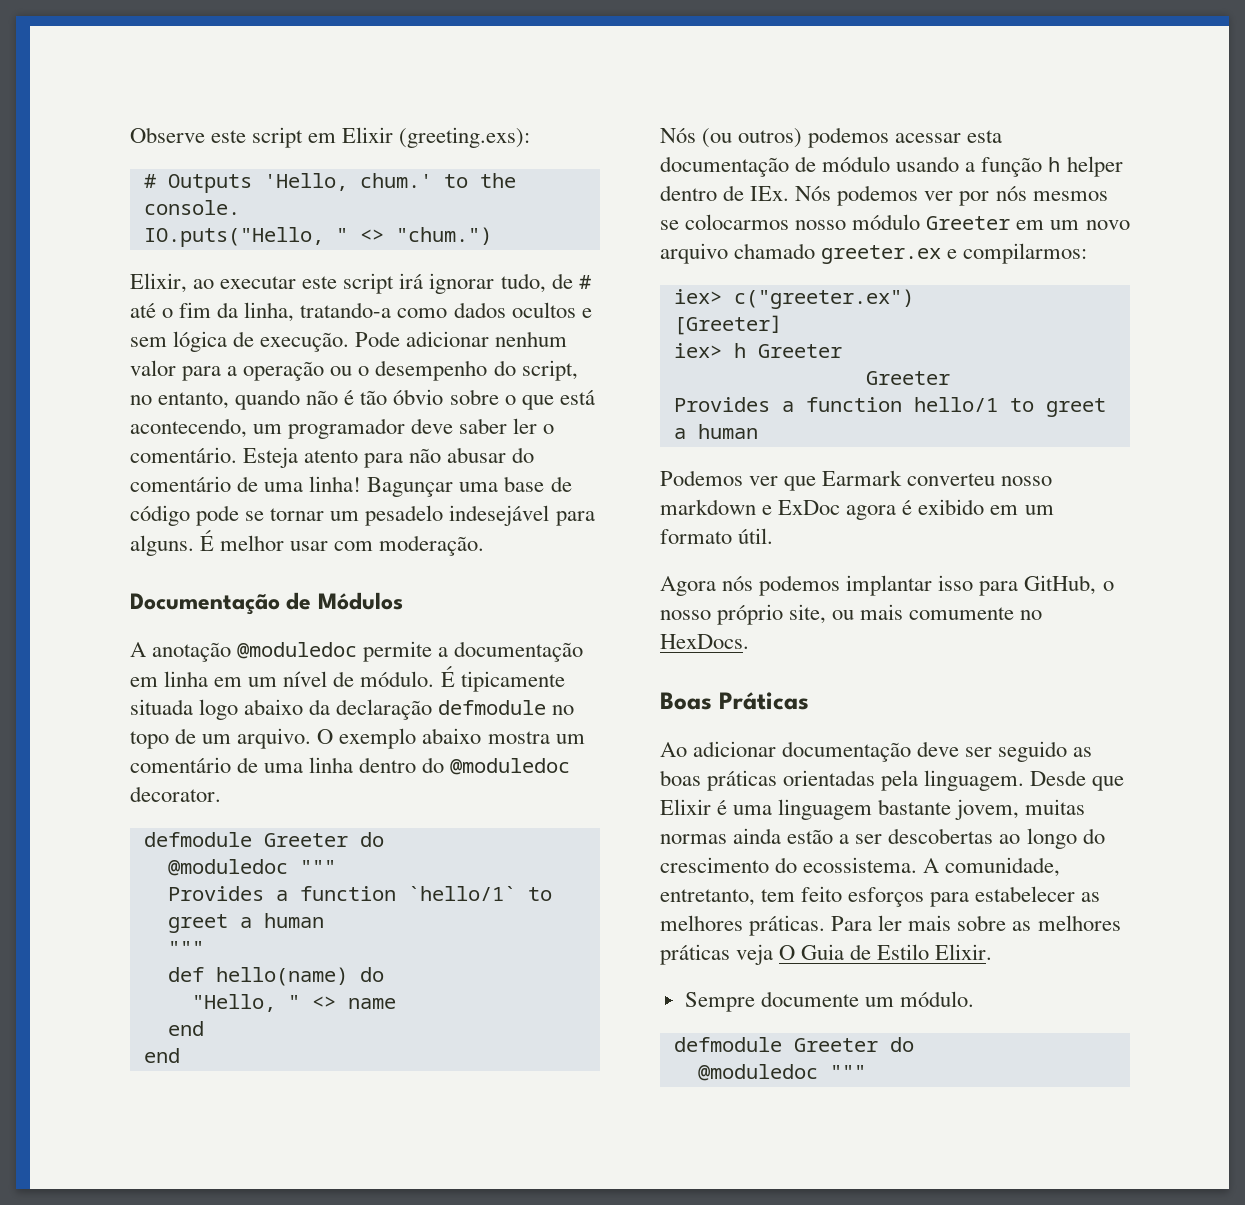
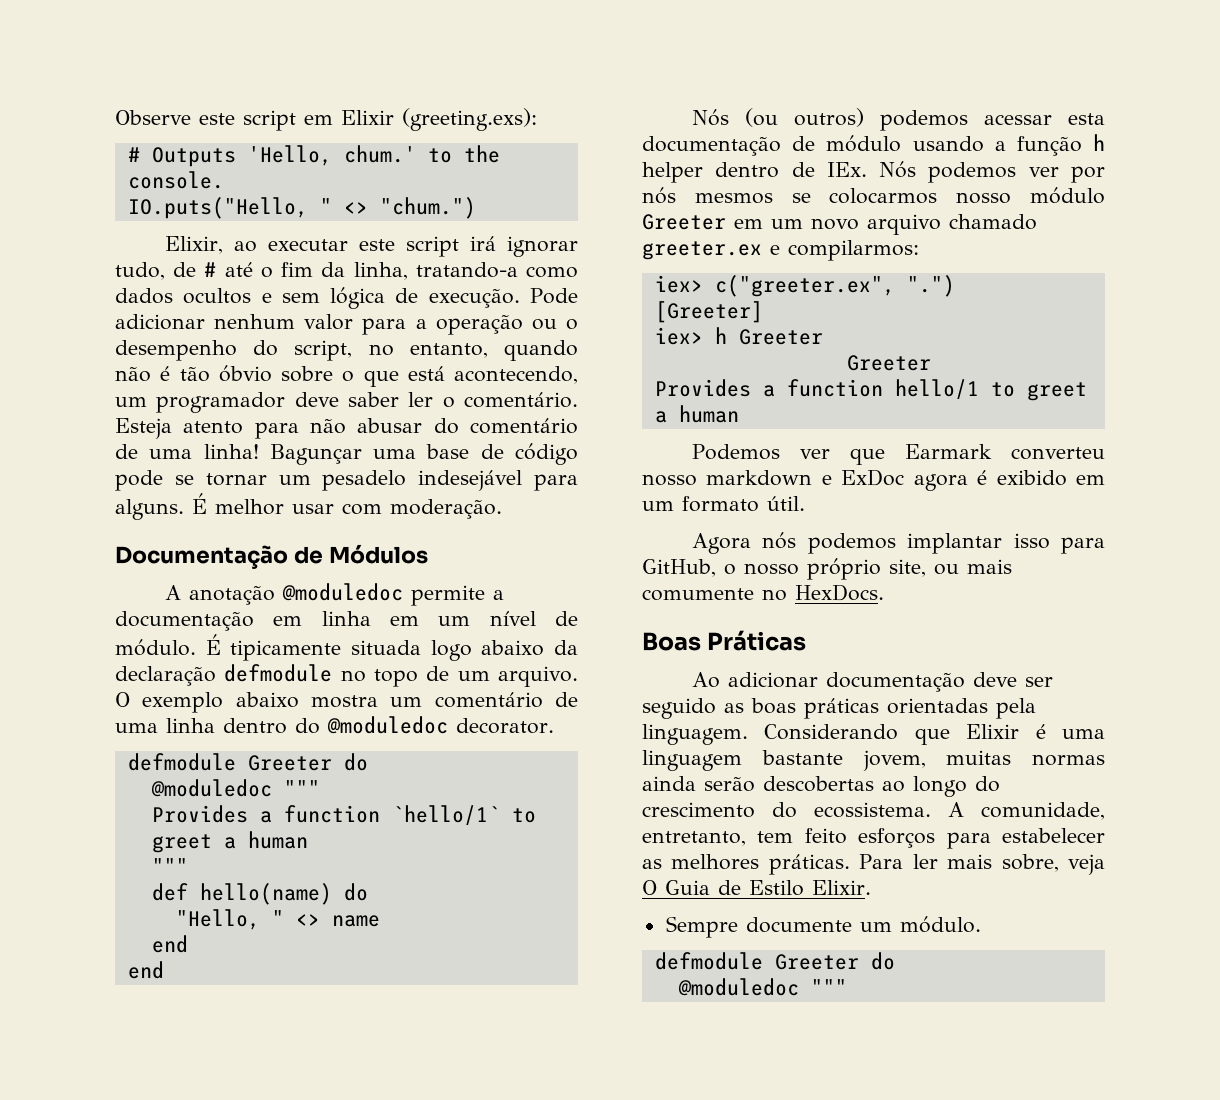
[733,289,914,309] c("greeter.ex") -> [714,275,955,297] c("greeter.ex", ".")
[1030,770,1087,786] Desde -> [764,724,899,740] Considerando
[787,829,883,844] estão a ser -> [704,777,755,792] serão
[957,915,1121,931] [660,944,730,965] sobre as melhores práticas -> [1001,854,1059,872] sobre,

